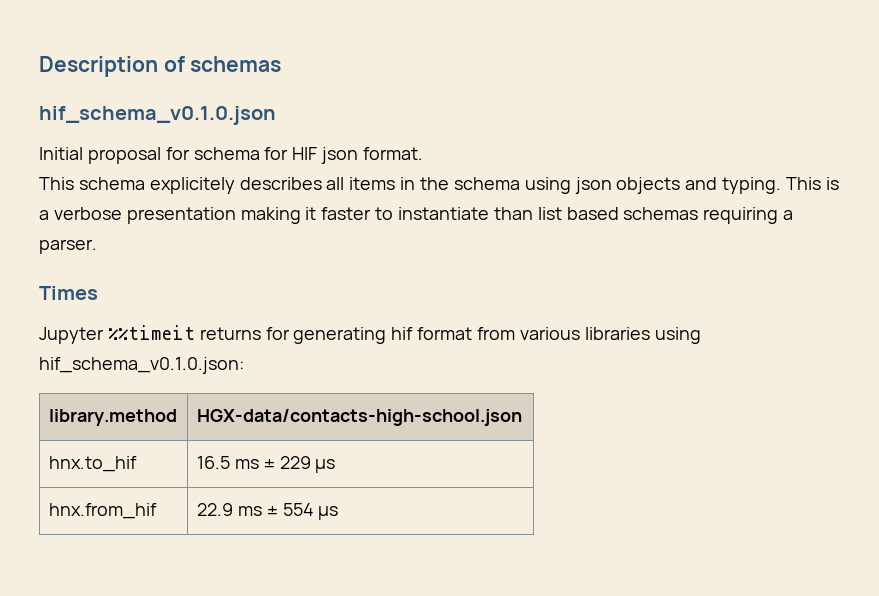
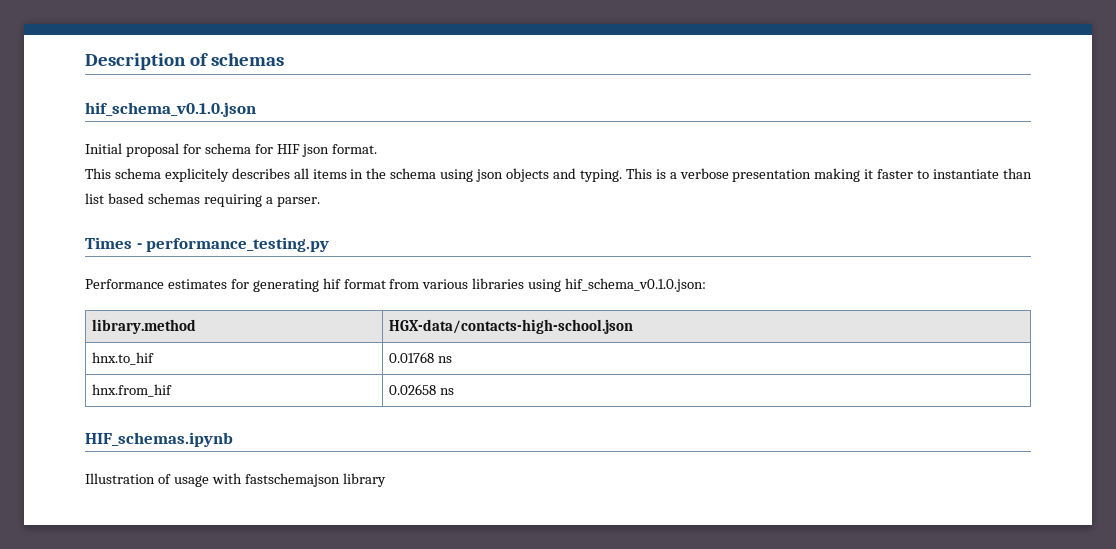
[39,325,261,344] // Jupyter %%timeit returns -> [136,237,330,252] [85,279,227,289] - performance_testing.py // Performance estimates
[196,456,336,473] [48,503,157,519] [196,503,339,520] 16.5 ms ± 229 μs // hnx.from_hif | 22.9 ms ± 554 µs -> [389,352,453,363] [92,384,173,397] [389,384,455,395] [85,432,233,447] [85,473,386,487] 0.01768 ns // hnx.from_hif | 0.02658 ns // HIF_schemas.ipynb // Illustration of usage with fastschemajson library

